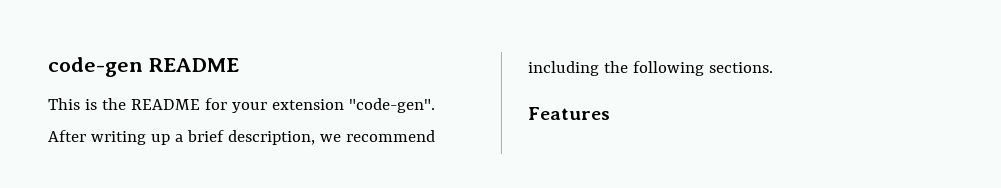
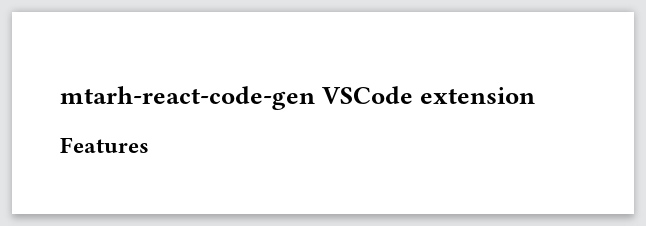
[48,57,239,77] [48,98,435,113] [48,130,435,145] [528,61,773,76] code-gen README // This is the README for your extension "code-gen". After writing up a brief description, we recommend including the following sections. -> [60,86,536,110] mtarh-react-code-gen VSCode extension

